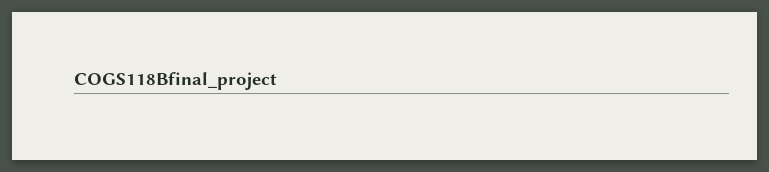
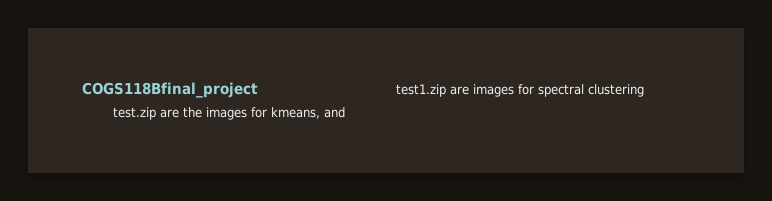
(277, 81) none -> [113,107,346,120] [396,84,644,97] // test.zip are the images for kmeans, and test1.zip are images for spectral clustering

